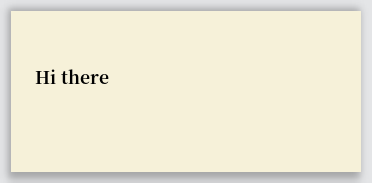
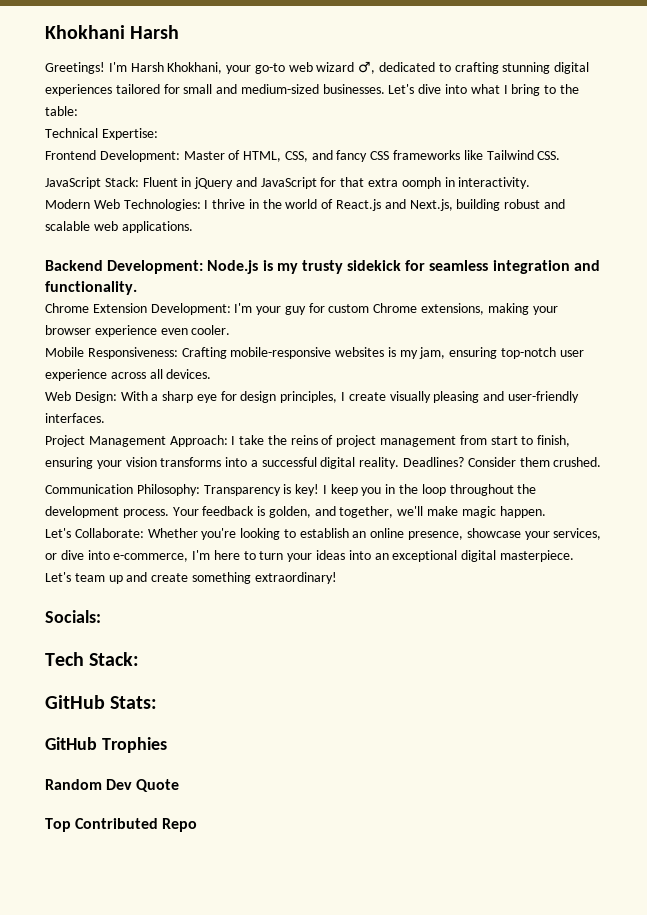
[35,69,109,84] Hi there -> [45,25,180,39] [45,61,590,74] [45,84,579,96] [45,106,78,116] [45,128,158,140] [45,150,561,162] [45,177,531,189] [45,199,565,211] [45,221,193,233] [45,260,600,274] [45,281,137,295] [45,303,558,315] [45,325,231,337] [45,347,584,359] [45,369,212,381] [45,391,579,403] [45,413,105,423] [45,435,571,447] [45,457,602,469] [45,484,537,496] [45,506,546,518] [45,528,602,540] [45,550,574,562] [45,572,337,584] [45,610,101,623] [45,652,140,666] [45,695,158,709] [45,737,167,753] [45,779,180,792] [45,818,198,832] Khokhani Harsh // Greetings! I'm Harsh Khokhani, your go-to web wizard ♂, dedicated to crafting stunning digital experiences tailored for small and medium-sized businesses. Let's dive into what I bring to the table: // Technical Expertise: // Frontend Development: Master of HTML, CSS, and fancy CSS frameworks like Tailwind CSS. // JavaScript Stack: Fluent in jQuery and JavaScript for that extra oomph in interactivity. // Modern Web Technologies: I thrive in the world of React.js and Next.js, building robust and scalable web applications. // Backend Development: Node.js is my trusty sidekick for seamless integration and functionality. // Chrome Extension Development: I'm your guy for custom Chrome extensions, making your browser experience even cooler. // Mobile Responsiveness: Crafting mobile-responsive websites is my jam, ensuring top-notch user experience across all devices. // Web Design: With a sharp eye for design principles, I create visually pleasing and user-friendly interfaces. // Project Management Approach: I take the reins of project management from start to finish, ensuring your vision transforms into a successful digital reality. Deadlines? Consider them crushed. // Communication Philosophy: Transparency is key! I keep you in the loop throughout the development process. Your feedback is golden, and together, we'll make magic happen. // Let's Collaborate: Whether you're looking to establish an online presence, showcase your services, or dive into e-commerce, I'm here to turn your ideas into an exceptional digital masterpiece. Let's team up and create something extraordinary! // Socials: // Tech Stack: // GitHub Stats: // GitHub Trophies // Random Dev Quote // Top Contributed Repo

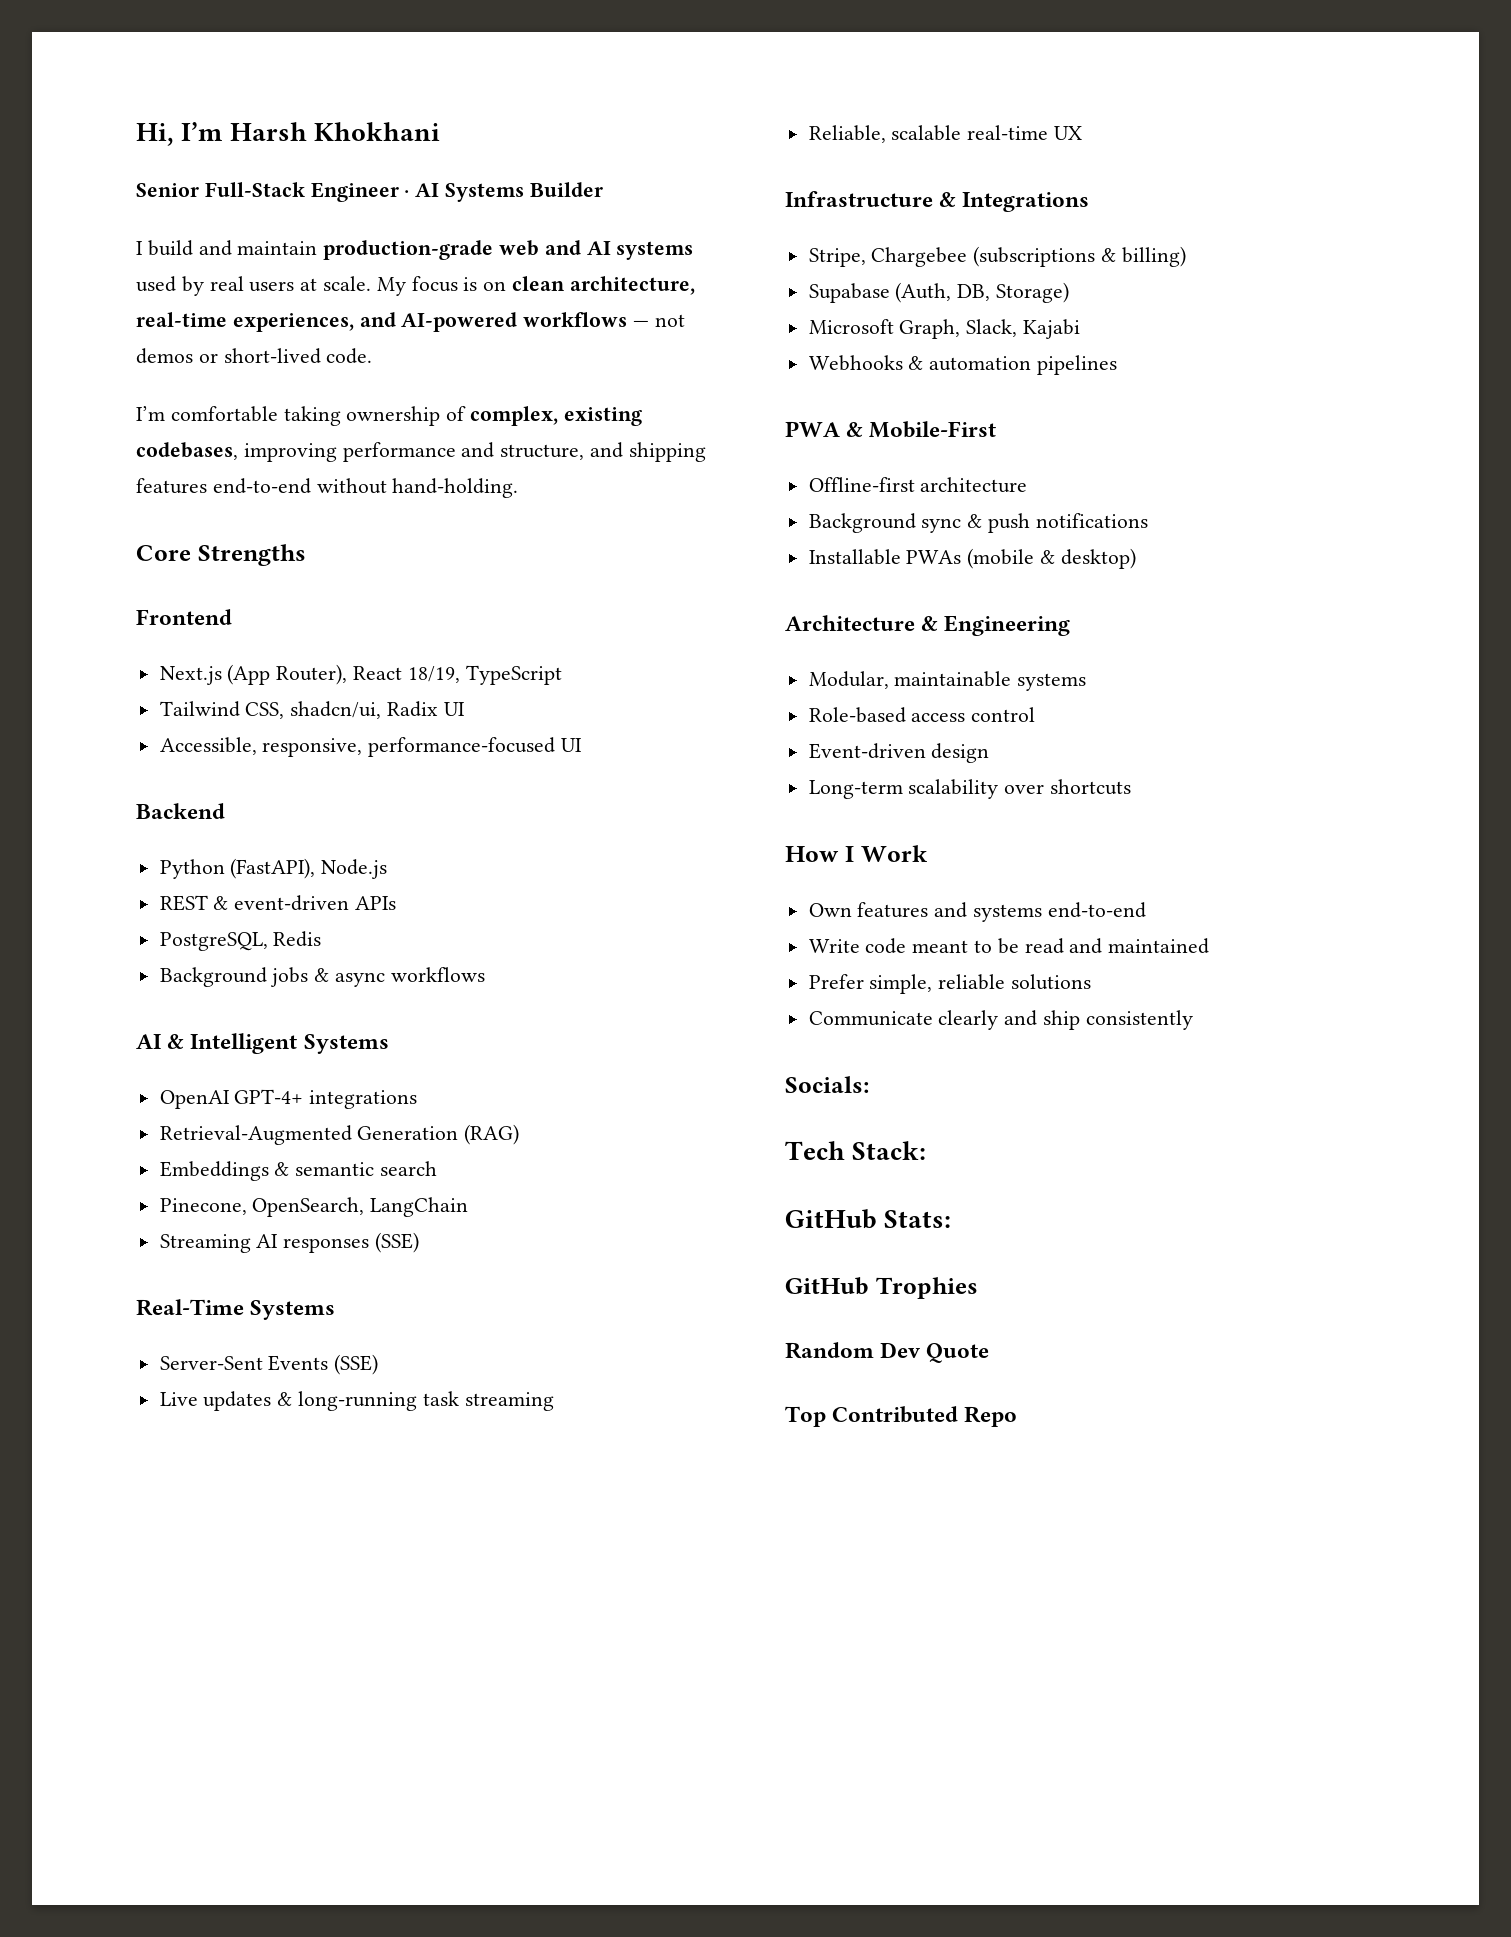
[45,25,180,39] [45,61,590,74] [45,84,579,96] [45,106,78,116] [45,128,158,140] [45,150,561,162] [45,177,531,189] [45,199,565,211] [45,221,193,233] Khokhani Harsh // Greetings! I'm Harsh Khokhani, your go-to web wizard ♂, dedicated to crafting stunning digital experiences tailored for small and medium-sized businesses. Let's dive into what I bring to the table: // Technical Expertise: // Frontend Development: Master of HTML, CSS, and fancy CSS frameworks like Tailwind CSS. // JavaScript Stack: Fluent in jQuery and JavaScript for that extra oomph in interactivity. // Modern Web Technologies: I thrive in the world of React.js and Next.js, building robust and scalable web applications. -> [136,122,440,146] [136,182,603,202] [136,240,694,260] [136,276,695,296] [136,312,685,332] [136,348,373,364] [136,406,642,426] [136,442,706,462] [136,478,519,498] [136,544,306,566] [136,609,232,625] [159,664,562,685] [159,701,465,719] [159,737,583,757] Hi, I’m Harsh Khokhani // Senior Full-Stack Engineer · AI Systems Builder // I build and maintain production-grade web and AI systems used by real users at scale. My focus is on clean architecture, real-time experiences, and AI-powered workflows — not demos or short-lived code. // I’m comfortable taking ownership of complex, existing codebases, improving performance and structure, and shipping features end-to-end without hand-holding. // Core Strengths // Frontend // Next.js (App Router), React 18/19, TypeScript // Tailwind CSS, shadcn/ui, Radix UI // Accessible, responsive, performance-focused UI
[107,260,204,274] Development: -> [159,858,316,879] // Python (FastAPI),
[262,260,600,274] [45,281,137,295] [45,303,558,315] [45,325,231,337] [45,347,584,359] [45,369,212,381] [45,391,579,403] [45,413,105,423] [45,435,571,447] [45,457,602,469] [45,484,537,496] [45,506,546,518] [45,528,602,540] [45,550,574,562] [45,572,337,584] is my trusty sidekick for seamless integration and functionality. // Chrome Extension Development: I'm your guy for custom Chrome extensions, making your browser experience even cooler. // Mobile Responsiveness: Crafting mobile-responsive websites is my jam, ensuring top-notch user experience across all devices. // Web Design: With a sharp eye for design principles, I create visually pleasing and user-friendly interfaces. // Project Management Approach: I take the reins of project management from start to finish, ensuring your vision transforms into a successful digital reality. Deadlines? Consider them crushed. // Communication Philosophy: Transparency is key! I keep you in the loop throughout the development process. Your feedback is golden, and together, we'll make magic happen. // Let's Collaborate: Whether you're looking to establish an online presence, showcase your services, or dive into e-commerce, I'm here to turn your ideas into an exceptional digital masterpiece. Let's team up and create something extraordinary! -> [159,895,397,911] [159,931,322,951] [159,967,485,987] [136,1033,389,1054] [159,1089,418,1109] [159,1124,520,1145] [159,1161,438,1181] [159,1197,469,1217] [159,1232,420,1253] [136,1299,336,1320] [159,1354,379,1375] [159,1391,554,1411] [808,125,1083,143] [785,191,1090,212] [808,246,1186,267] [808,282,1070,303] [808,319,1081,339] [808,355,1118,375] [785,421,997,438] [808,477,1028,493] [808,513,1148,533] [808,548,1136,569] [785,615,1071,636] [808,671,1087,691] [808,707,1036,723] [808,743,990,763] [808,779,1132,799] [785,845,928,862] [808,902,1146,922] [808,938,1210,954] [808,974,1092,994] [808,1010,1193,1030] // REST & event-driven APIs // PostgreSQL, Redis // Background jobs & async workflows // AI & Intelligent Systems // OpenAI GPT-4+ integrations // Retrieval-Augmented Generation (RAG) // Embeddings & semantic search // Pinecone, OpenSearch, LangChain // Streaming AI responses (SSE) // Real-Time Systems // Server-Sent Events (SSE) // Live updates & long-running task streaming // Reliable, scalable real-time UX // Infrastructure & Integrations // Stripe, Chargebee (subscriptions & billing) // Supabase (Auth, DB, Storage) // Microsoft Graph, Slack, Kajabi // Webhooks & automation pipelines // PWA & Mobile-First // Offline-first architecture // Background sync & push notifications // Installable PWAs (mobile & desktop) // Architecture & Engineering // Modular, maintainable systems // Role-based access control // Event-driven design // Long-term scalability over shortcuts // How I Work // Own features and systems end-to-end // Write code meant to be read and maintained // Prefer simple, reliable solutions // Communicate clearly and ship consistently

